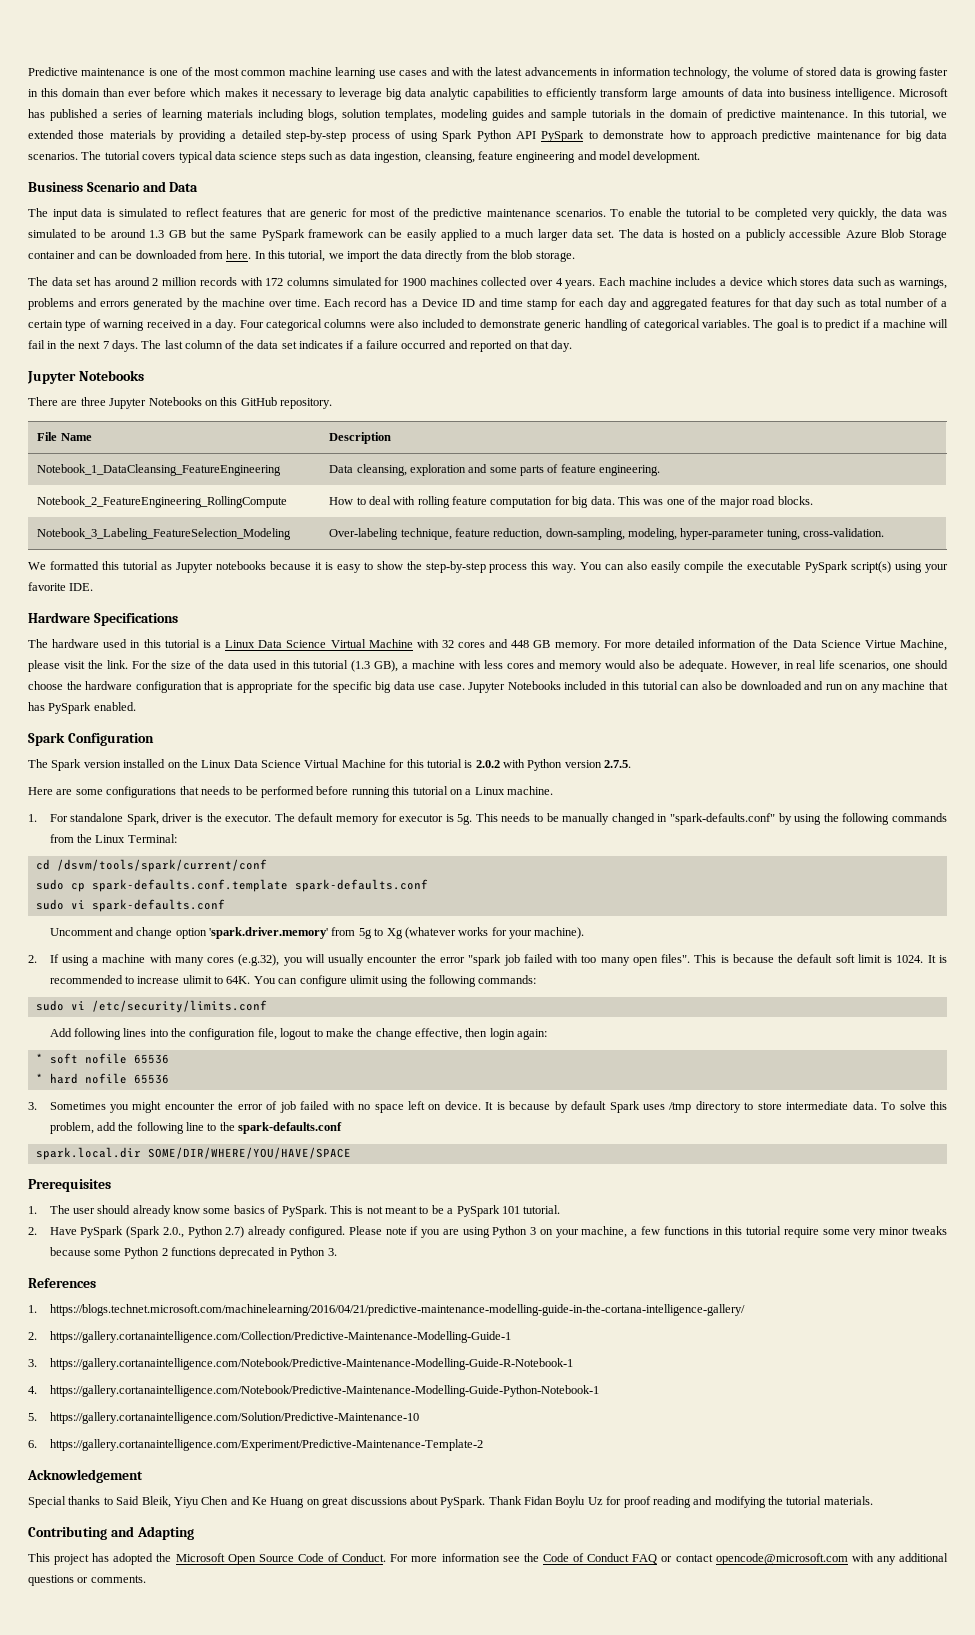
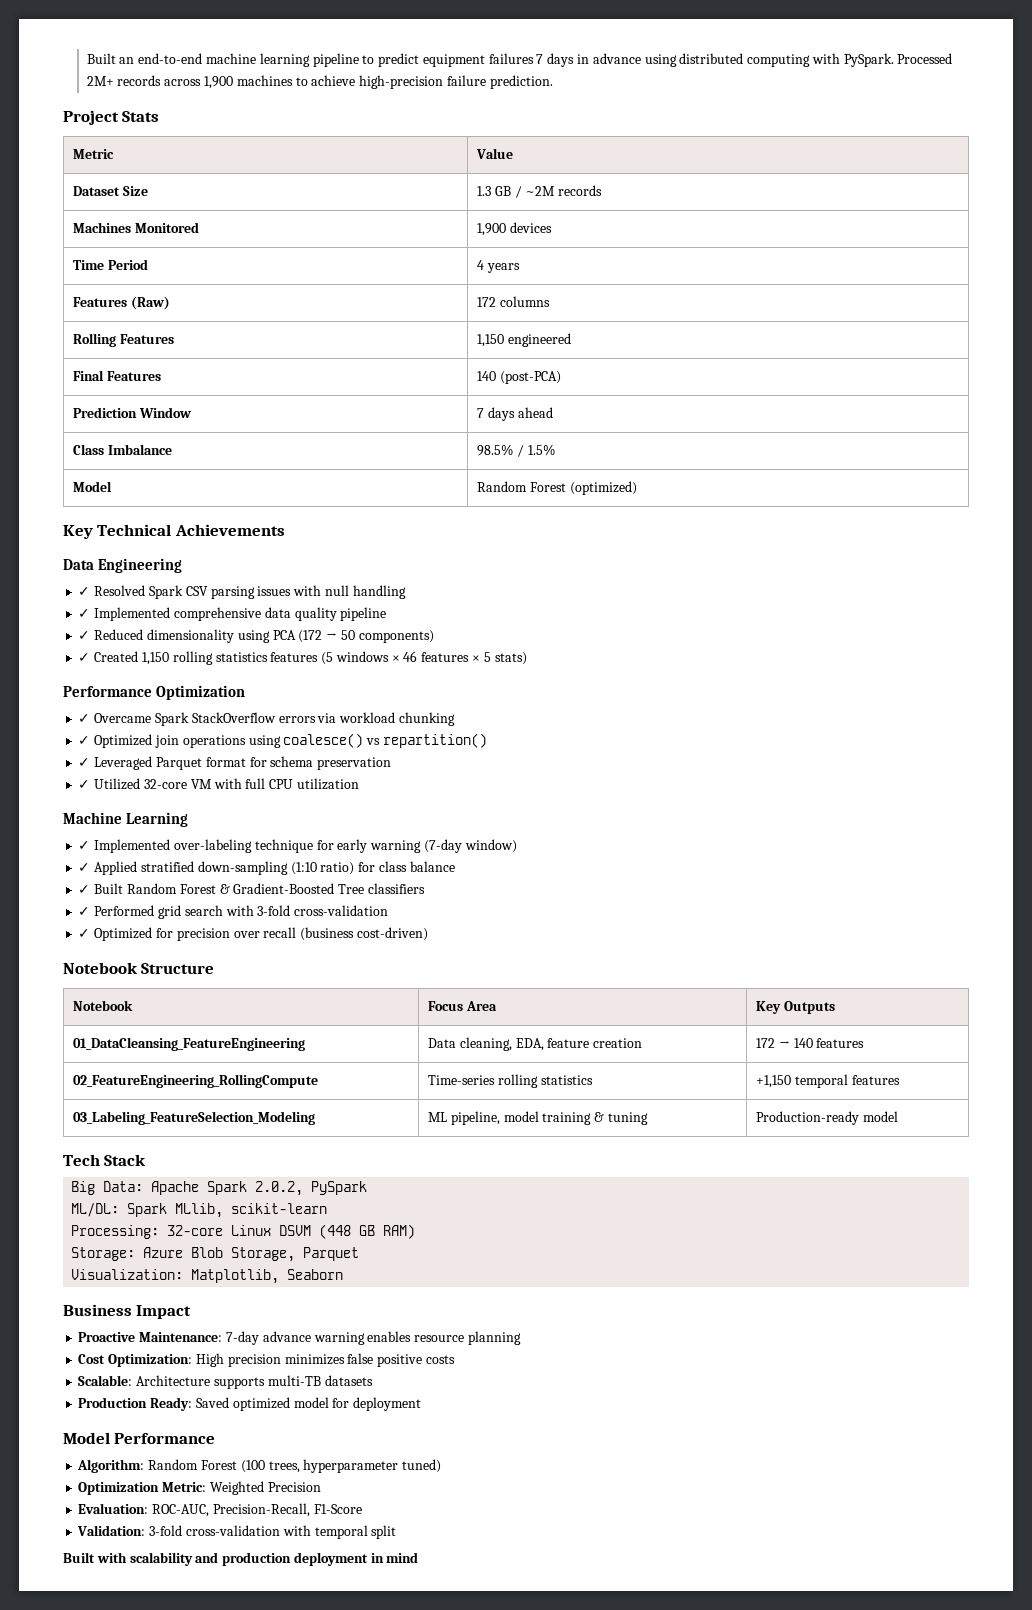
[28,67,949,79] [28,88,949,100] [28,109,948,121] [28,130,948,142] [28,151,701,163] [28,181,199,192] [28,208,948,220] [28,229,948,241] [28,250,575,262] [28,277,948,289] [28,298,947,310] [28,319,948,331] [28,340,573,352] [27,370,144,384] [28,397,332,409] [37,432,92,441] [329,432,392,444] [37,464,282,476] [329,464,661,476] [37,496,288,508] [329,496,813,508] [37,528,292,540] [329,528,885,540] [28,561,948,573] [28,582,94,591] [28,612,178,626] [28,639,948,651] [28,660,948,672] [28,681,949,693] [28,702,136,714] [28,732,154,746] [28,759,632,771] [28,786,553,798] [28,813,947,825] [49,834,177,843] [35,859,267,872] [35,879,428,892] [35,899,225,912] [49,927,585,939] [28,954,947,966] [49,975,537,987] [35,1000,267,1013] [49,1028,548,1040] [35,1053,169,1064] [35,1073,169,1084] [28,1101,947,1113] [49,1122,343,1134] [35,1147,351,1160] [28,1179,111,1192] [28,1205,561,1217] [28,1226,948,1238] [49,1247,337,1259] [28,1278,96,1288] [28,1304,745,1316] [28,1331,511,1343] [28,1358,573,1370] [28,1385,599,1397] [28,1412,419,1424] [28,1439,483,1451] [27,1469,143,1483] [28,1496,873,1508] [28,1526,194,1540] [28,1553,949,1565] [28,1575,146,1586] Predictive maintenance is one of the most common machine learning use cases and with the latest advancements in information technology, the volume of stored data is growing faster in this domain than ever before which makes it necessary to leverage big data analytic capabilities to efficiently transform large amounts of data into business intelligence. Microsoft has published a series of learning materials including blogs, solution templates, modeling guides and sample tutorials in the domain of predictive maintenance. In this tutorial, we extended those materials by providing a detailed step-by-step process of using Spark Python API PySpark to demonstrate how to approach predictive maintenance for big data scenarios. The tutorial covers typical data science steps such as data ingestion, cleansing, feature engineering and model development. // Business Scenario and Data // The input data is simulated to reflect features that are generic for most of the predictive maintenance scenarios. To enable the tutorial to be completed very quickly, the data was simulated to be around 1.3 GB but the same PySpark framework can be easily applied to a much larger data set. The data is hosted on a publicly accessible Azure Blob Storage container and can be downloaded from here. In this tutorial, we import the data directly from the blob storage. // The data set has around 2 million records with 172 columns simulated for 1900 machines collected over 4 years. Each machine includes a device which stores data such as warnings, problems and errors generated by the machine over time. Each record has a Device ID and time stamp for each day and aggregated features for that day such as total number of a certain type of warning received in a day. Four categorical columns were also included to demonstrate generic handling of categorical variables. The goal is to predict if a machine will fail in the next 7 days. The last column of the data set indicates if a failure occurred and reported on that day. // Jupyter Notebooks // There are three Jupyter Notebooks on this GitHub repository. // File Name | Description // Notebook_1_DataCleansing_FeatureEngineering | Data cleansing, exploration and some parts of feature engineering. // Notebook_2_FeatureEngineering_RollingCompute | How to deal with rolling feature computation for big data. This was one of the major road blocks. // Notebook_3_Labeling_FeatureSelection_Modeling | Over-labeling technique, feature reduction, down-sampling, modeling, hyper-parameter tuning, cross-validation. // We formatted this tutorial as Jupyter notebooks because it is easy to show the step-by-step process this way. You can also easily compile the executable PySpark script(s) using your favorite IDE. // Hardware Specifications // The hardware used in this tutorial is a Linux Data Science Virtual Machine with 32 cores and 448 GB memory. For more detailed information of the Data Science Virtue Machine, please visit the link. For the size of the data used in this tutorial (1.3 GB), a machine with less cores and memory would also be adequate. However, in real life scenarios, one should choose the hardware configuration that is appropriate for the specific big data use case. Jupyter Notebooks included in this tutorial can also be downloaded and run on any machine that has PySpark enabled. // Spark Configuration // The Spark version installed on the Linux Data Science Virtual Machine for this tutorial is 2.0.2 with Python version 2.7.5. // Here are some configurations that needs to be performed before running this tutorial on a Linux machine. // 1. For standalone Spark, driver is the executor. The default memory for executor is 5g. This needs to be manually changed in "spark-defaults.conf" by using the following commands from the Linux Terminal: // cd /dsvm/tools/spark/current/conf // sudo cp spark-defaults.conf.template spark-defaults.conf // sudo vi spark-defaults.conf // Uncomment and change option 'spark.driver.memory' from 5g to Xg (whatever works for your machine). // 2. If using a machine with many cores (e.g.32), you will usually encounter the error "spark job failed with too many open files". This is because the default soft limit is 1024. It is recommended to increase ulimit to 64K. You can configure ulimit using the following commands: // sudo vi /etc/security/limits.conf // Add following lines into the configuration file, logout to make the change effective, then login again: // * soft nofile 65536 // * hard nofile 65536 // 3. Sometimes you might encounter the error of job failed with no space left on device. It is because by default Spark uses /tmp directory to store intermediate data. To solve this problem, add the following line to the spark-defaults.conf // spark.local.dir SOME/DIR/WHERE/YOU/HAVE/SPACE // Prerequisites // 1. The user should already know some basics of PySpark. This is not meant to be a PySpark 101 tutorial. // 2. Have PySpark (Spark 2.0., Python 2.7) already configured. Please note if you are using Python 3 on your machine, a few functions in this tutorial require some very minor tweaks because some Python 2 functions deprecated in Python 3. // References // 1. https://blogs.technet.microsoft.com/machinelearning/2016/04/21/predictive-maintenance-modelling-guide-in-the-cortana-intelligence-gallery/ // 2. https://gallery.cortanaintelligence.com/Collection/Predictive-Maintenance-Modelling-Guide-1 // 3. https://gallery.cortanaintelligence.com/Notebook/Predictive-Maintenance-Modelling-Guide-R-Notebook-1 // 4. https://gallery.cortanaintelligence.com/Notebook/Predictive-Maintenance-Modelling-Guide-Python-Notebook-1 // 5. https://gallery.cortanaintelligence.com/Solution/Predictive-Maintenance-10 // 6. https://gallery.cortanaintelligence.com/Experiment/Predictive-Maintenance-Template-2 // Acknowledgement // Special thanks to Said Bleik, Yiyu Chen and Ke Huang on great discussions about PySpark. Thank Fidan Boylu Uz for proof reading and modifying the tutorial materials. // Contributing and Adapting // This project has adopted the Microsoft Open Source Code of Conduct. For more information see the Code of Conduct FAQ or contact opencode@microsoft.com with any additional questions or comments. -> [86,53,953,67] [86,75,553,89] [63,110,160,125] [73,149,115,159] [476,148,514,159] [73,186,148,196] [477,185,603,198] [73,222,199,233] [477,222,552,236] [73,259,148,270] [477,260,520,273] [73,296,170,310] [477,296,550,307] [73,333,174,347] [477,333,571,347] [73,370,161,381] [477,371,561,384] [73,407,191,418] [477,407,553,421] [73,444,172,455] [477,444,555,457] [73,481,113,492] [477,481,637,495] [63,524,285,539] [63,558,183,573] [78,585,406,599] [78,607,387,621] [78,629,434,643] [78,651,527,665] [63,685,246,700] [78,712,455,726] [78,733,487,748] [78,756,392,770] [78,778,359,790] [63,812,189,827] [78,839,517,853] [78,861,455,875] [78,883,425,894] [78,905,389,919] [78,927,428,941] [63,962,215,974] [73,1000,134,1011] [428,1001,497,1011] [756,1001,835,1014] [73,1037,306,1051] [428,1037,643,1051] [756,1038,865,1048] [73,1074,319,1088] [428,1074,593,1088] [756,1074,900,1088] [73,1111,316,1125] [428,1111,649,1125] [756,1111,898,1125] [63,1154,147,1166] [71,1181,368,1196] [71,1203,328,1218] [71,1224,416,1239] [71,1247,360,1262] [71,1269,344,1284] [63,1304,192,1319] [78,1331,521,1345] [78,1353,455,1367] [78,1375,373,1389] [78,1397,422,1411] [63,1432,216,1444] [77,1459,442,1473] [78,1481,321,1495] [78,1503,362,1517] [77,1525,397,1539] [63,1552,419,1566] Built an end-to-end machine learning pipeline to predict equipment failures 7 days in advance using distributed computing with PySpark. Processed 2M+ records across 1,900 machines to achieve high-precision failure prediction. // Project Stats // Metric | Value // Dataset Size | 1.3 GB / ~2M records // Machines Monitored | 1,900 devices // Time Period | 4 years // Features (Raw) | 172 columns // Rolling Features | 1,150 engineered // Final Features | 140 (post-PCA) // Prediction Window | 7 days ahead // Class Imbalance | 98.5% / 1.5% // Model | Random Forest (optimized) // Key Technical Achievements // Data Engineering // ✓ Resolved Spark CSV parsing issues with null handling // ✓ Implemented comprehensive data quality pipeline // ✓ Reduced dimensionality using PCA (172 → 50 components) // ✓ Created 1,150 rolling statistics features (5 windows × 46 features × 5 stats) // Performance Optimization // ✓ Overcame Spark StackOverflow errors via workload chunking // ✓ Optimized join operations using coalesce() vs repartition() // ✓ Leveraged Parquet format for schema preservation // ✓ Utilized 32-core VM with full CPU utilization // Machine Learning // ✓ Implemented over-labeling technique for early warning (7-day window) // ✓ Applied stratified down-sampling (1:10 ratio) for class balance // ✓ Built Random Forest & Gradient-Boosted Tree classifiers // ✓ Performed grid search with 3-fold cross-validation // ✓ Optimized for precision over recall (business cost-driven) // Notebook Structure // Notebook | Focus Area | Key Outputs // 01_DataCleansing_FeatureEngineering | Data cleaning, EDA, feature creation | 172 → 140 features // 02_FeatureEngineering_RollingCompute | Time-series rolling statistics | +1,150 temporal features // 03_Labeling_FeatureSelection_Modeling | ML pipeline, model training & tuning | Production-ready model // Tech Stack // Big Data: Apache Spark 2.0.2, PySpark // ML/DL: Spark MLlib, scikit-learn // Processing: 32-core Linux DSVM (448 GB RAM) // Storage: Azure Blob Storage, Parquet // Visualization: Matplotlib, Seaborn // Business Impact // Proactive Maintenance: 7-day advance warning enables resource planning // Cost Optimization: High precision minimizes false positive costs // Scalable: Architecture supports multi-TB datasets // Production Ready: Saved optimized model for deployment // Model Performance // Algorithm: Random Forest (100 trees, hyperparameter tuned) // Optimization Metric: Weighted Precision // Evaluation: ROC-AUC, Precision-Recall, F1-Score // Validation: 3-fold cross-validation with temporal split // Built with scalability and production deployment in mind

